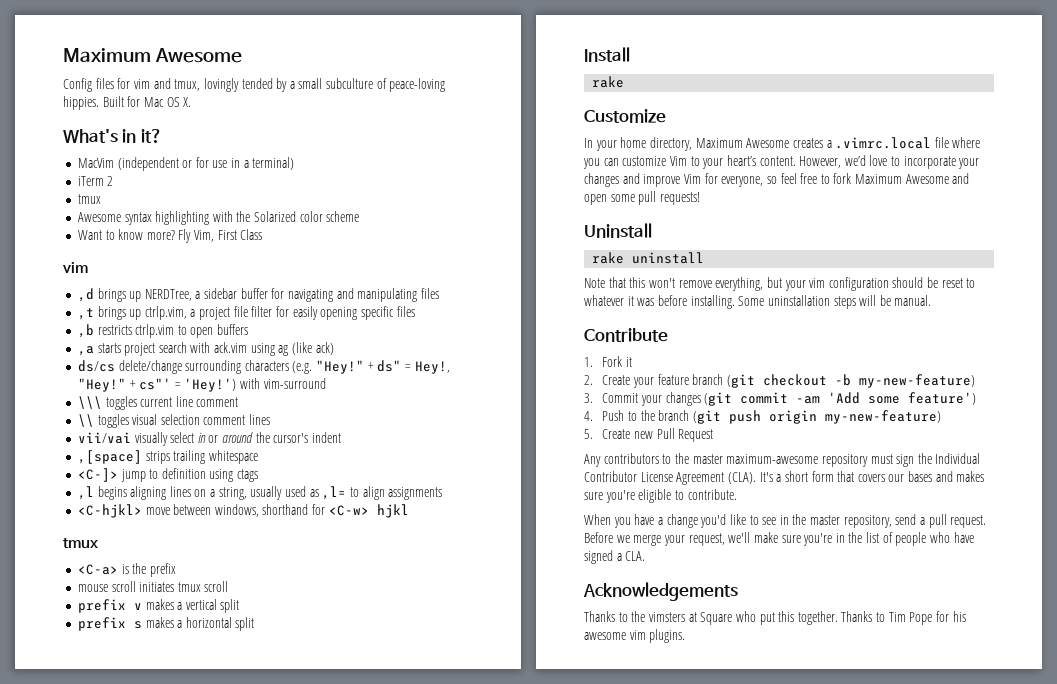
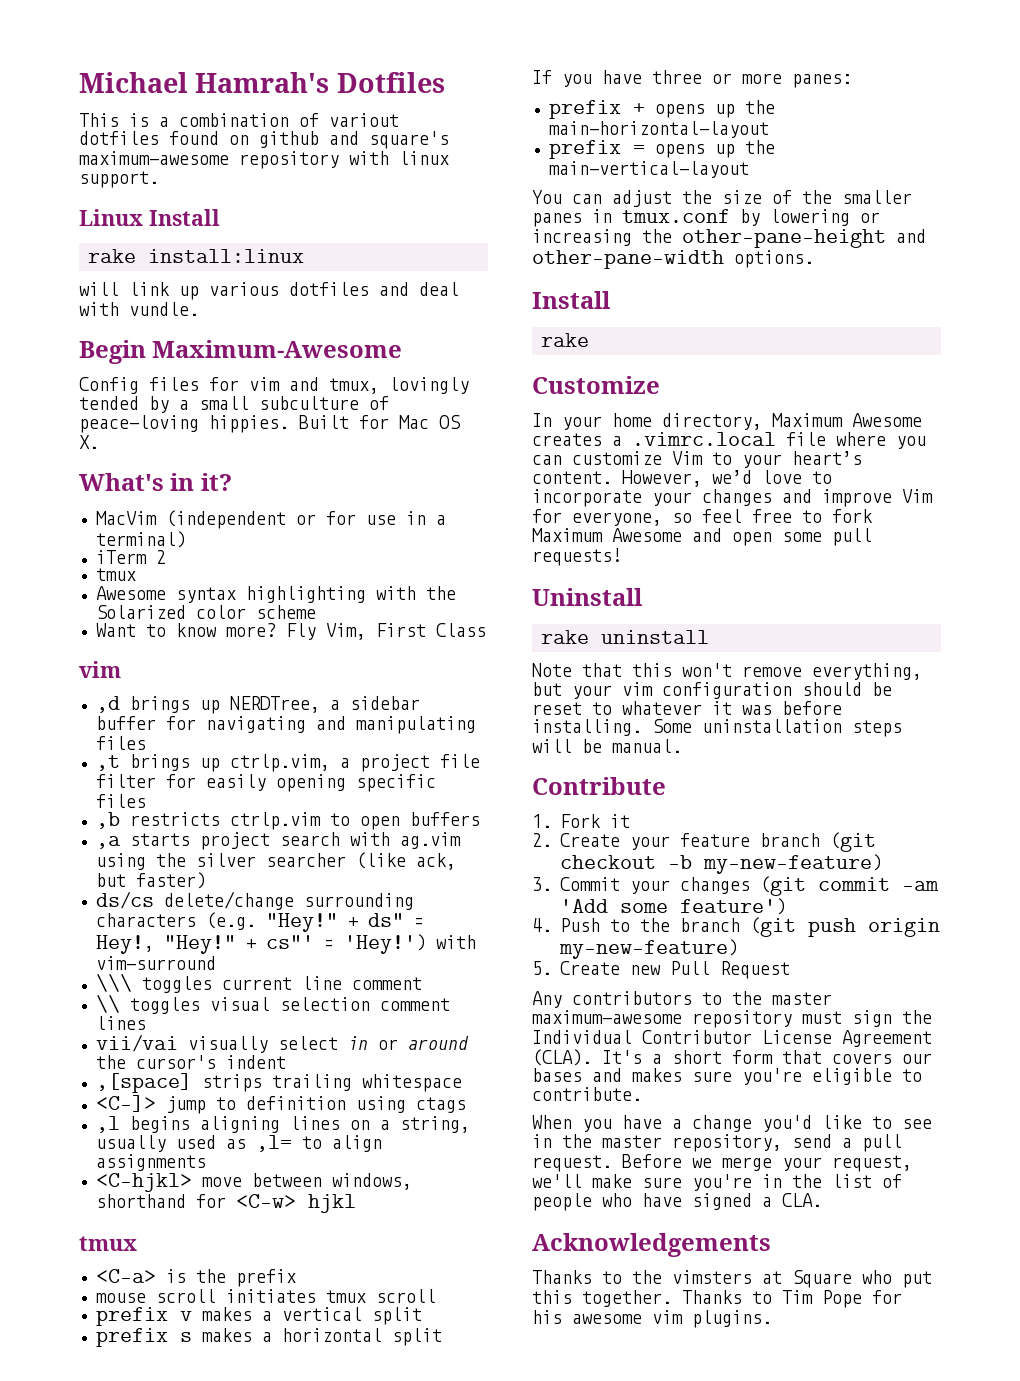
[63,48,242,63] Maximum Awesome -> [79,72,445,93] [79,113,399,127] [79,131,449,149] [79,151,449,169] [79,171,159,188] [79,209,220,226] [88,249,304,263] [79,282,459,300] [79,302,199,316] [79,340,403,364] Michael Hamrah's Dotfiles // This is a combination of variout dotfiles found on github and square's maximum-awesome repository with linux support. // Linux Install // rake install:linux // will link up various dotfiles and deal with vundle. // Begin Maximum-Awesome
[214,342,334,356] ack.vim using ag (like ack) -> [399,832,461,849] [95,852,456,870] [95,872,206,889] ag.vim using the silver searcher (like ack, but faster)
(255, 624) none -> [532,70,852,88] [548,100,775,119] [548,121,769,138] [548,140,775,159] [548,161,749,178] [532,190,912,207] [532,209,880,227] [532,229,926,248] [532,250,814,269] // If you have three or more panes: // prefix + opens up the main-horizontal-layout // prefix = opens up the main-vertical-layout // You can adjust the size of the smaller panes in tmux.conf by lowering or increasing the other-pane-height and other-pane-width options.

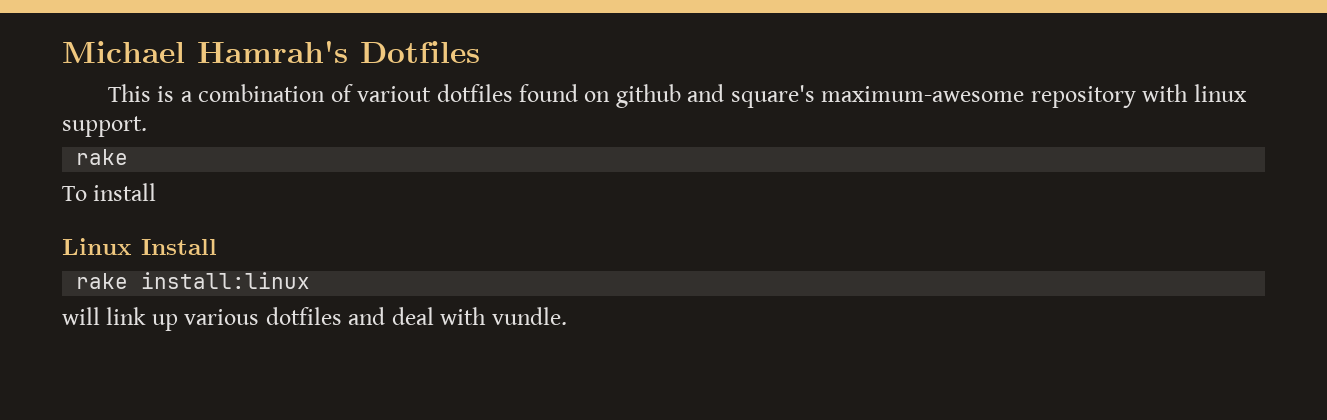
(159, 179) none -> [76,149,129,165] [62,183,157,201] // rake // To install
[79,340,403,364] [79,377,469,394] [79,396,389,413] [79,415,461,433] [79,435,99,449] [79,473,232,491] [95,510,446,529] [95,531,186,548] [95,550,166,564] [95,568,136,581] [95,586,456,603] [95,605,316,619] [95,623,486,640] [79,661,121,678] [95,696,420,714] [95,716,476,734] [95,736,146,750] [95,754,480,772] [95,774,436,792] [95,794,146,808] [95,812,480,830] [95,832,461,850] [95,852,456,870] [95,872,206,889] [95,891,414,910] [95,912,424,932] [95,934,476,954] [95,956,216,970] [95,974,422,993] [95,995,450,1014] [95,1016,146,1030] [95,1034,469,1053] [95,1055,286,1069] [95,1073,462,1093] [95,1095,466,1114] [95,1116,470,1133] [95,1135,382,1152] [95,1154,206,1171] [95,1173,412,1192] [95,1194,356,1213] [79,1236,137,1251] [95,1269,296,1287] [95,1289,436,1303] [95,1307,422,1326] [95,1328,442,1347] [532,70,852,88] [548,100,775,119] [548,121,769,138] [548,140,775,159] [548,161,749,178] [532,190,912,207] [532,209,880,227] [532,229,926,248] [532,250,814,269] [532,291,611,309] [541,333,589,347] [532,376,660,394] [532,413,922,430] [532,432,926,449] [532,451,862,468] [532,470,832,487] [532,489,933,507] [532,509,873,526] [532,528,872,546] [532,548,622,566] [532,588,643,606] [541,630,709,644] [532,663,922,680] [532,682,892,699] [532,701,842,715] [532,719,902,737] [532,739,682,753] [532,777,666,795] [532,814,630,828] [532,832,876,852] [559,854,882,874] [532,876,939,896] [559,898,786,915] [532,917,940,937] [558,939,738,959] [532,961,790,979] [532,991,832,1008] [532,1010,932,1028] [532,1030,932,1047] [532,1049,932,1066] [532,1068,922,1085] [532,1087,642,1101] [532,1115,932,1132] [532,1134,902,1152] [532,1154,912,1172] [532,1174,902,1191] [532,1193,822,1211] [532,1233,771,1257] [532,1270,932,1288] [532,1290,902,1308] [532,1310,772,1328] // Begin Maximum-Awesome // Config files for vim and tmux, lovingly tended by a small subculture of peace-loving hippies. Built for Mac OS X. // What's in it? // MacVim (independent or for use in a terminal) // iTerm 2 // tmux // Awesome syntax highlighting with the Solarized color scheme // Want to know more? Fly Vim, First Class // vim // ,d brings up NERDTree, a sidebar buffer for navigating and manipulating files // ,t brings up ctrlp.vim, a project file filter for easily opening specific files // ,b restricts ctrlp.vim to open buffers // ,a starts project search with ag.vim using the silver searcher (like ack, but faster) // ds/cs delete/change surrounding characters (e.g. "Hey!" + ds" = Hey!, "Hey!" + cs"' = 'Hey!') with vim-surround // \\\ toggles current line comment // \\ toggles visual selection comment lines // vii/vai visually select in or around the cursor's indent // ,[space] strips trailing whitespace // <C-]> jump to definition using ctags // ,l begins aligning lines on a string, usually used as ,l= to align assignments // <C-hjkl> move between windows, shorthand for <C-w> hjkl // tmux // <C-a> is the prefix // mouse scroll initiates tmux scroll // prefix v makes a vertical split // prefix s makes a horizontal split // If you have three or more panes: // prefix + opens up the main-horizontal-layout // prefix = opens up the main-vertical-layout // You can adjust the size of the smaller panes in tmux.conf by lowering or increasing the other-pane-height and other-pane-width options. // Install // rake // Customize // In your home directory, Maximum Awesome creates a .vimrc.local file where you can customize Vim to your heart’s content. However, we’d love to incorporate your changes and improve Vim for everyone, so feel free to fork Maximum Awesome and open some pull requests! // Uninstall // rake uninstall // Note that this won't remove everything, but your vim configuration should be reset to whatever it was before installing. Some uninstallation steps will be manual. // Contribute // 1. Fork it // 2. Create your feature branch (git checkout -b my-new-feature) // 3. Commit your changes (git commit -am 'Add some feature') // 4. Push to the branch (git push origin my-new-feature) // 5. Create new Pull Request // Any contributors to the master maximum-awesome repository must sign the Individual Contributor License Agreement (CLA). It's a short form that covers our bases and makes sure you're eligible to contribute. // When you have a change you'd like to see in the master repository, send a pull request. Before we merge your request, we'll make sure you're in the list of people who have signed a CLA. // Acknowledgements // Thanks to the vimsters at Square who put this together. Thanks to Tim Pope for his awesome vim plugins. -> (567, 316) none

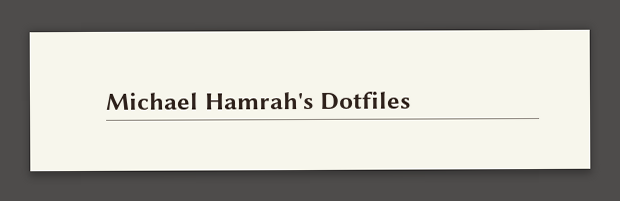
[107,84,1247,108] [62,116,147,137] [76,149,129,165] [62,183,157,201] [62,238,217,255] [76,272,311,289] [62,307,567,331] // This is a combination of variout dotfiles found on github and square's maximum-awesome repository with linux support. // rake // To install // Linux Install // rake install:linux // will link up various dotfiles and deal with vundle. -> (411, 100) none

